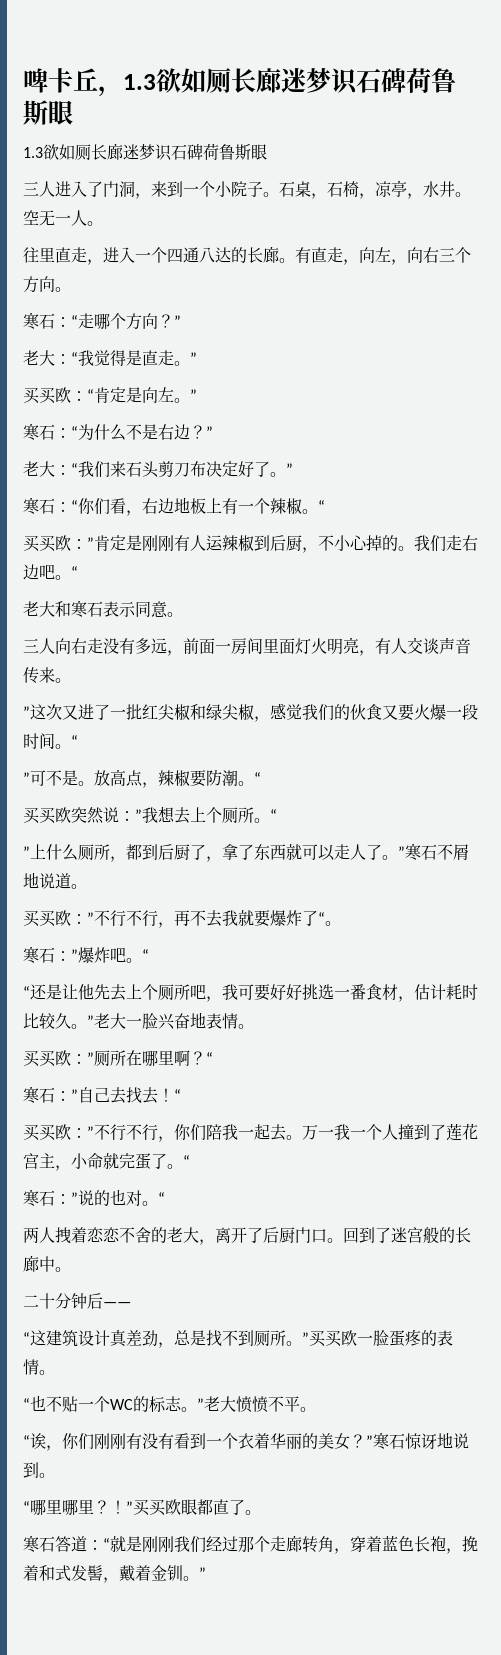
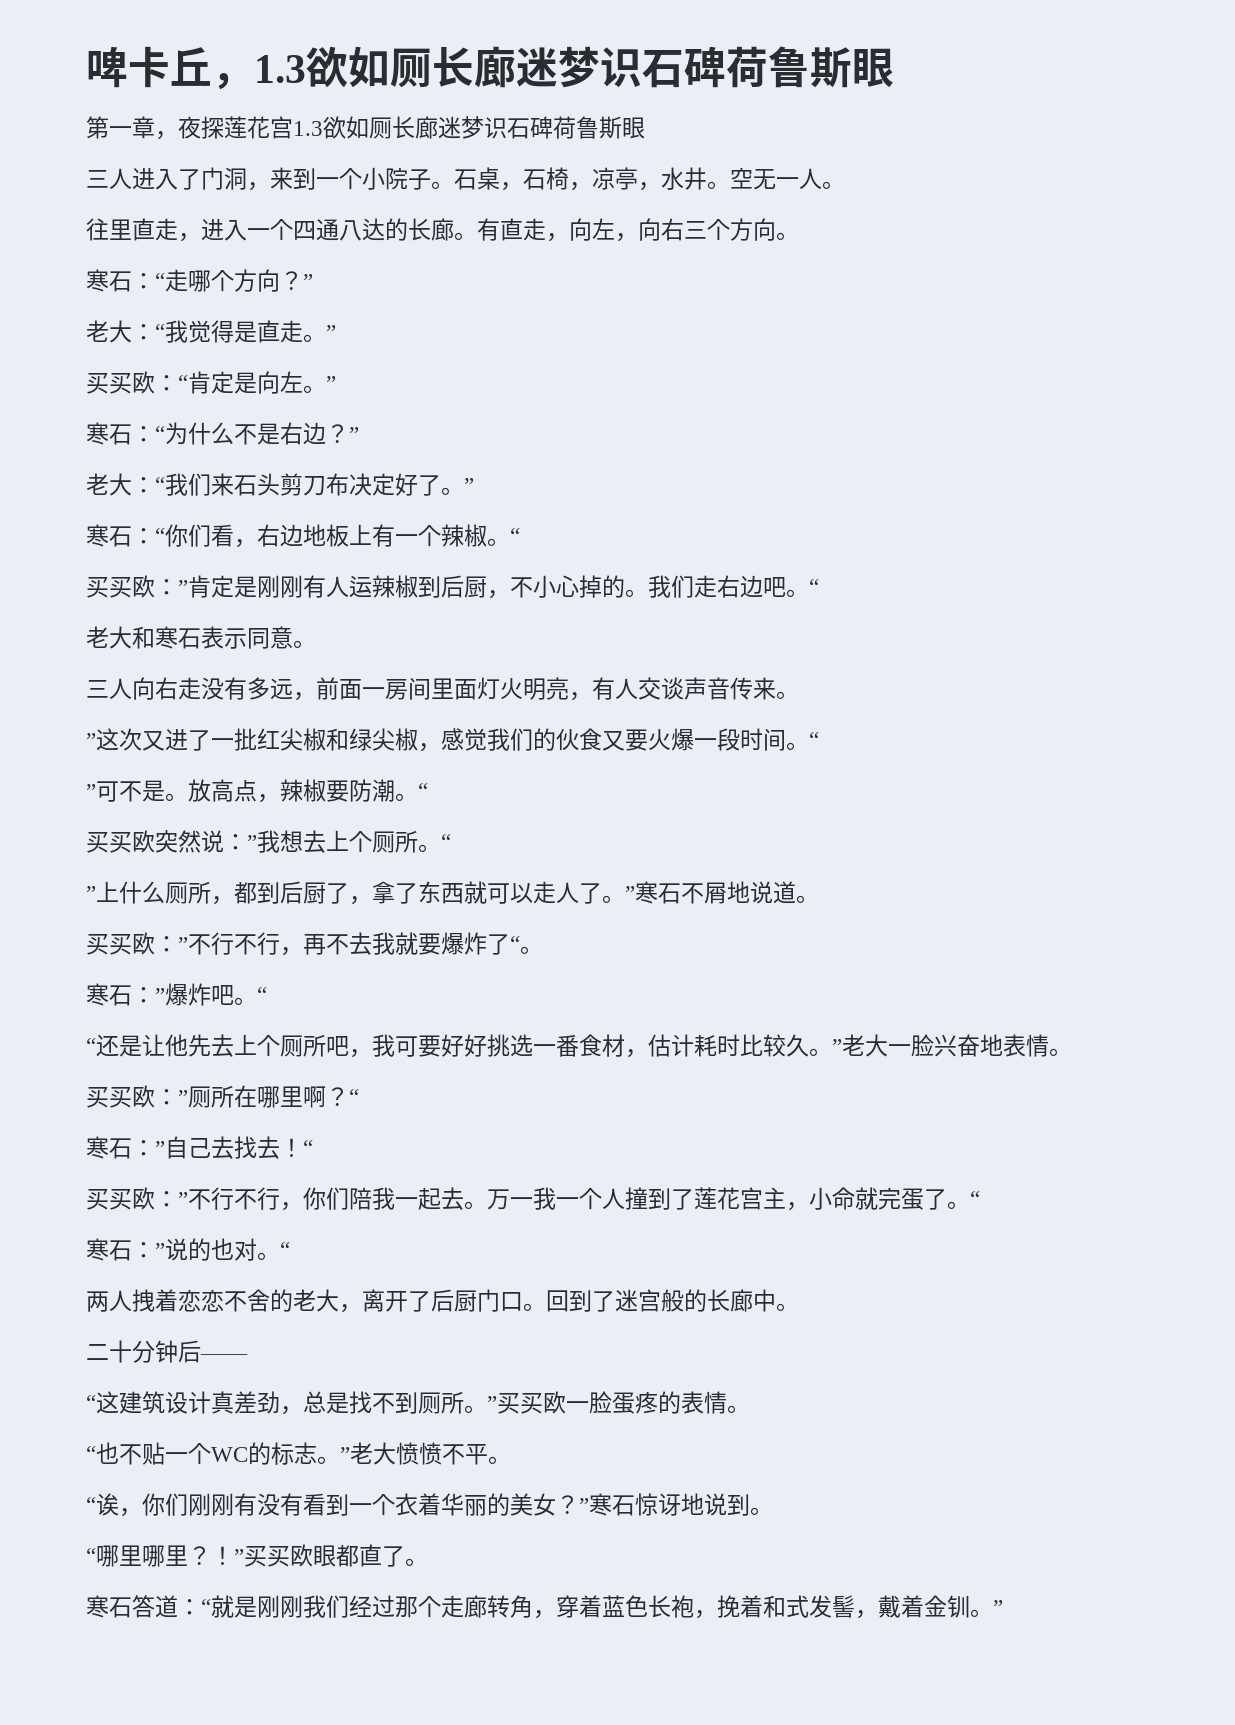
(73, 112) none -> [86,116,293,140] 第一章，夜探莲花宫

